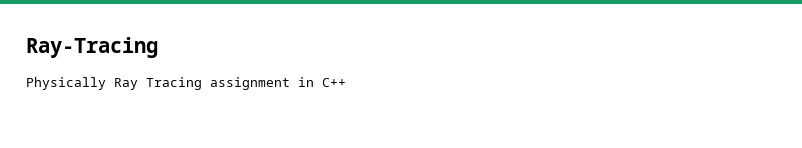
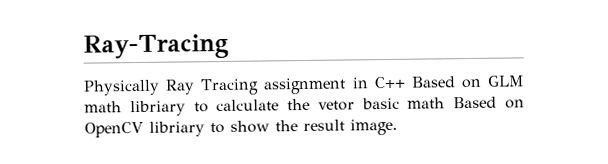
(346, 82) none -> [410,75,525,89] [84,96,525,117] [84,118,398,138] Based on GLM math libriary to calculate the vetor basic math Based on OpenCV libriary to show the result image.

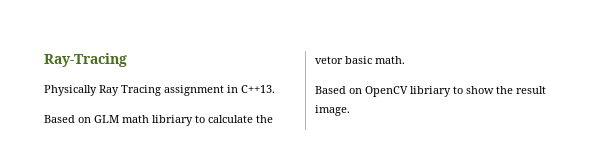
[373,76,406,89] C++ -> [241,85,275,93] C++13. //
[407,97,446,109] math -> [375,56,405,64] math. //

